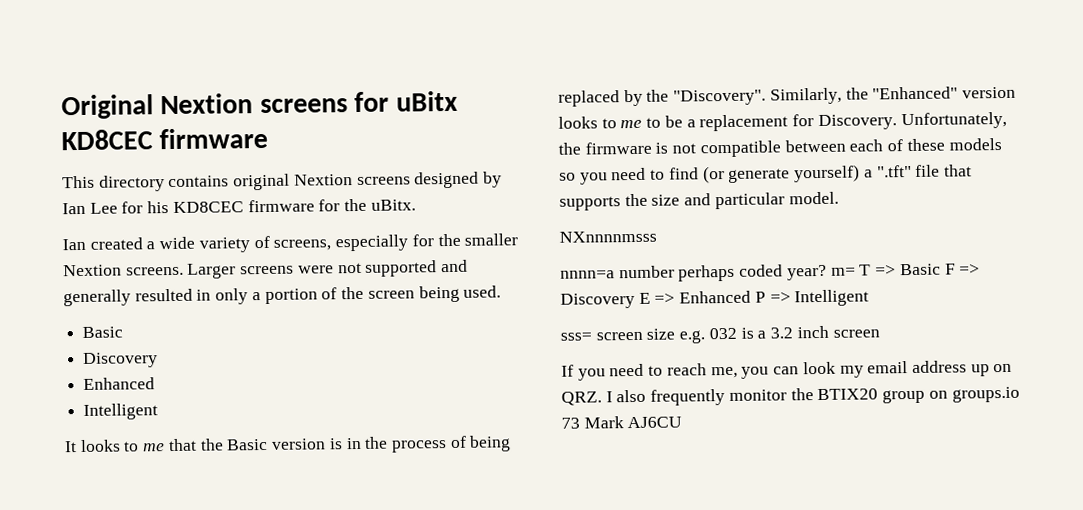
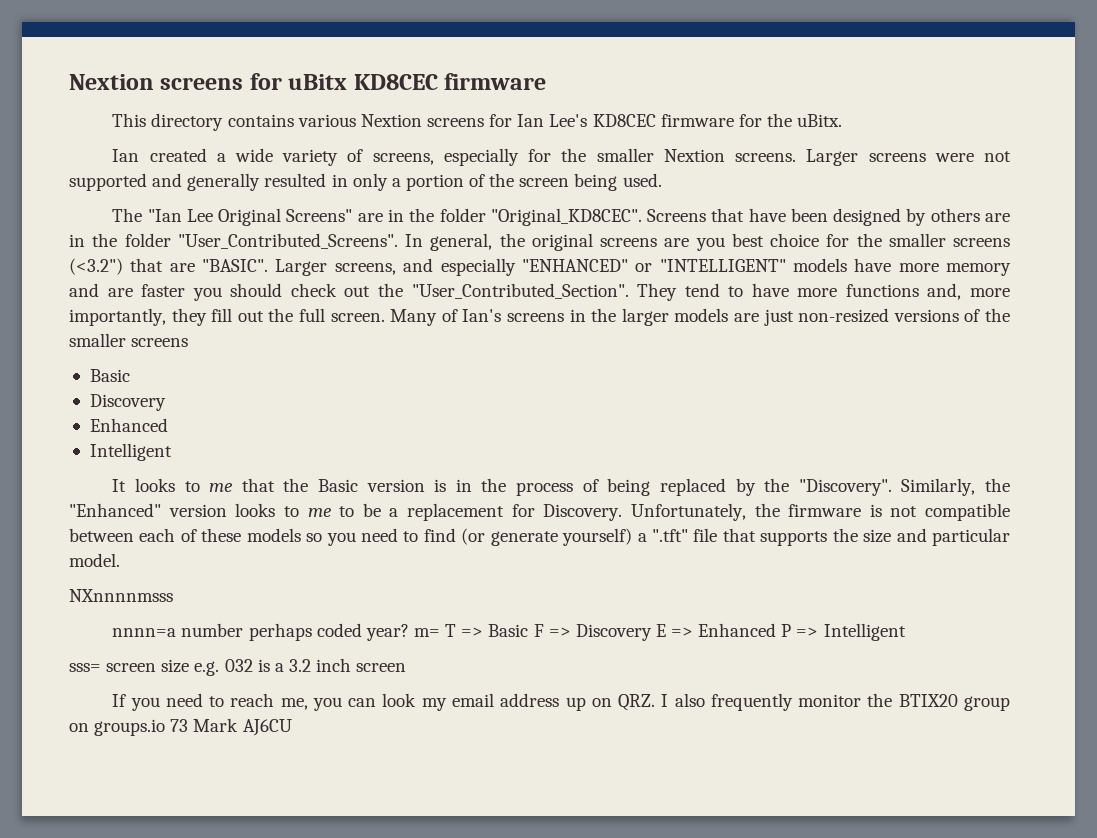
[61,94,154,120] Original -> (69, 82) none
[233,171,503,191] [62,201,170,215] original Nextion screens designed by Ian Lee for his -> [297,114,588,127] various Nextion screens for Ian Lee's
(502, 291) none -> [112,208,1011,226] [69,233,1010,251] [69,258,1012,276] [69,283,1010,301] [69,308,1011,326] [69,333,189,347] // The "Ian Lee Original Screens" are in the folder "Original_KD8CEC". Screens that have been designed by others are in the folder "User_Contributed_Screens". In general, the original screens are you best choice for the smaller screens (<3.2") that are "BASIC". Larger screens, and especially "ENHANCED" or "INTELLIGENT" models have more memory and are faster you should check out the "User_Contributed_Section". They tend to have more functions and, more importantly, they fill out the full screen. Many of Ian's screens in the larger models are just non-resized versions of the smaller screens

